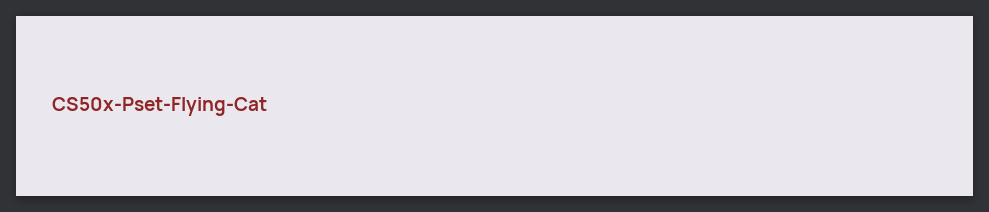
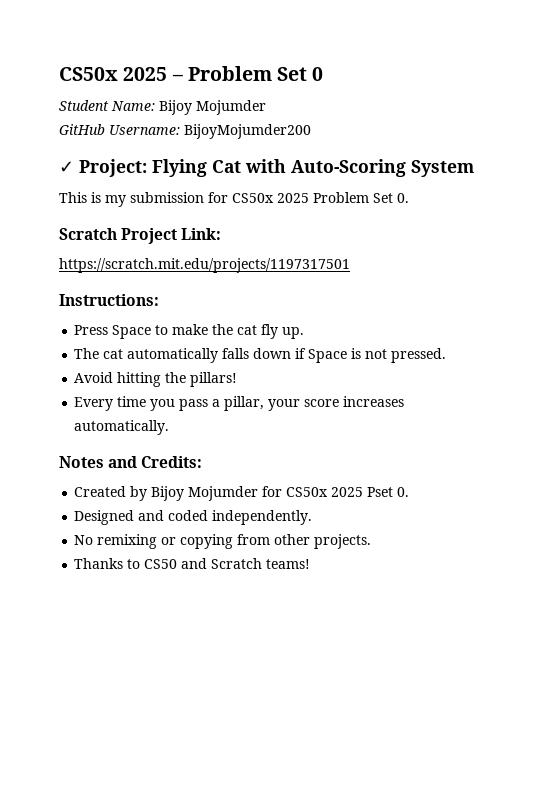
[52,97,267,116] CS50x-Pset-Flying-Cat -> [59,66,324,81] [59,100,266,115] [59,124,311,139] [59,159,474,177] [59,192,409,207] [59,228,222,244] [59,258,350,273] [59,294,159,306] [74,324,305,339] [74,348,447,363] [74,372,238,387] [74,396,405,411] [74,420,170,435] [59,456,203,468] [74,486,410,501] [74,510,313,525] [74,534,372,549] [74,558,311,569] CS50x 2025 – Problem Set 0 // Student Name: Bijoy Mojumder // GitHub Username: BijoyMojumder200 // ✓ Project: Flying Cat with Auto-Scoring System // This is my submission for CS50x 2025 Problem Set 0. // Scratch Project Link: // https://scratch.mit.edu/projects/1197317501 // Instructions: // Press Space to make the cat fly up. // The cat automatically falls down if Space is not pressed. // Avoid hitting the pillars! // Every time you pass a pillar, your score increases automatically. // Notes and Credits: // Created by Bijoy Mojumder for CS50x 2025 Pset 0. // Designed and coded independently. // No remixing or copying from other projects. // Thanks to CS50 and Scratch teams!

